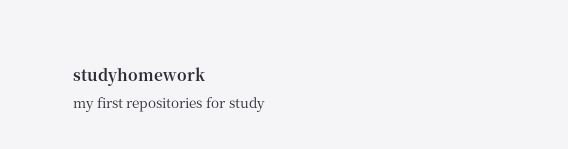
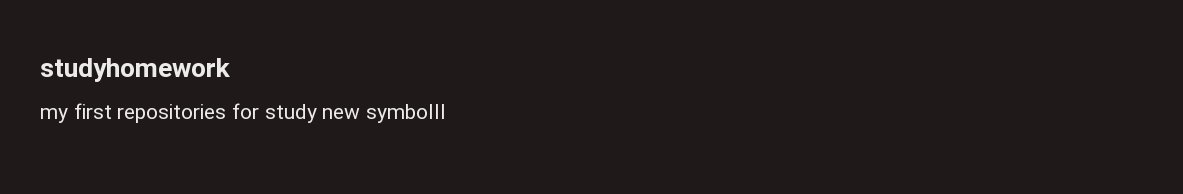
(265, 104) none -> [322,104,447,123] new symbolll

